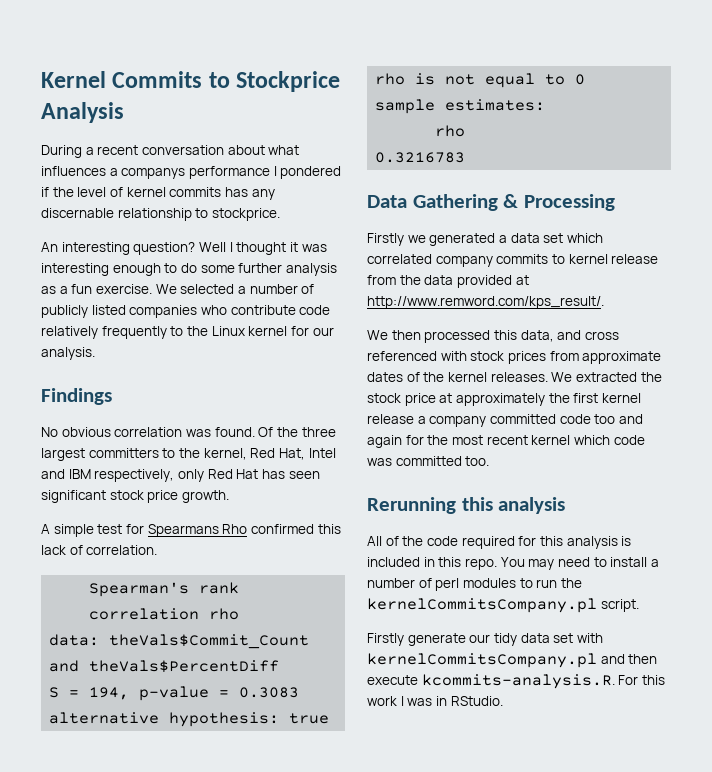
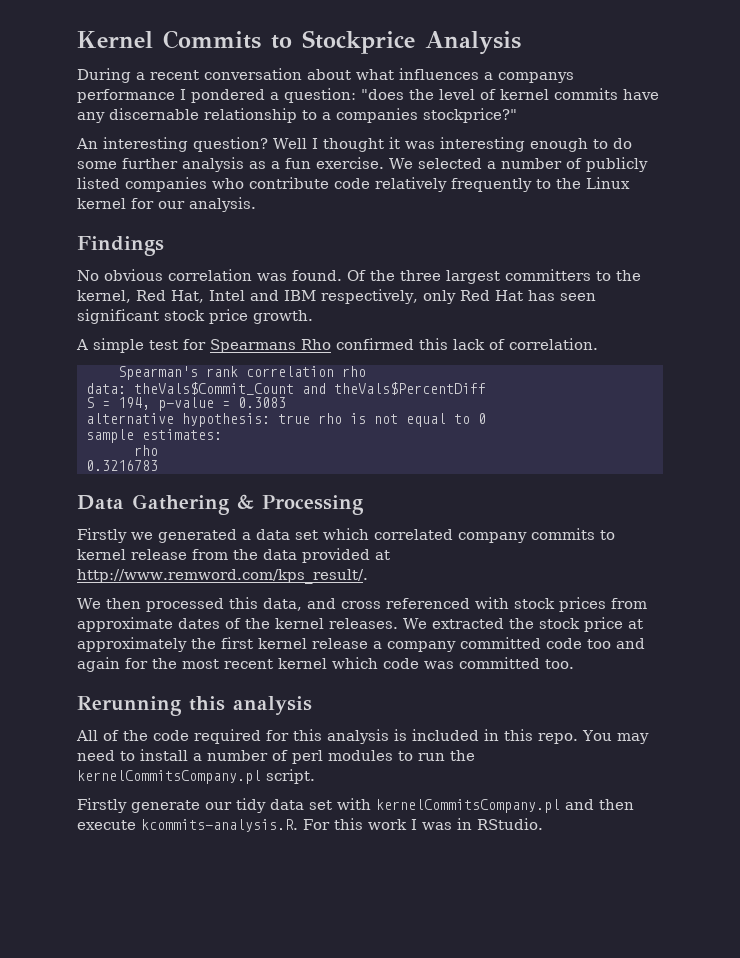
[41,187,49,197] if -> [270,88,404,103] a question: "does
[224,187,248,197] has -> [623,89,659,100] have
[211,208,280,221] stockprice. -> [322,108,517,123] a companies stockprice?"

